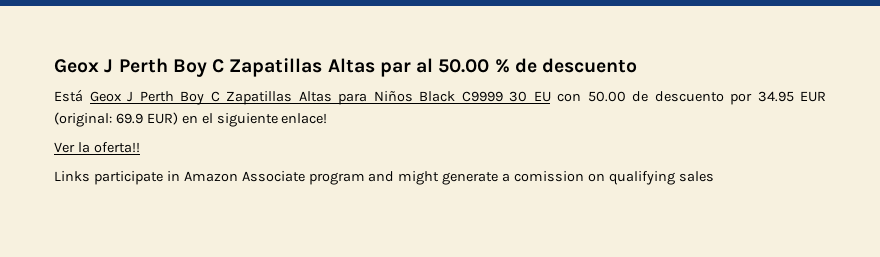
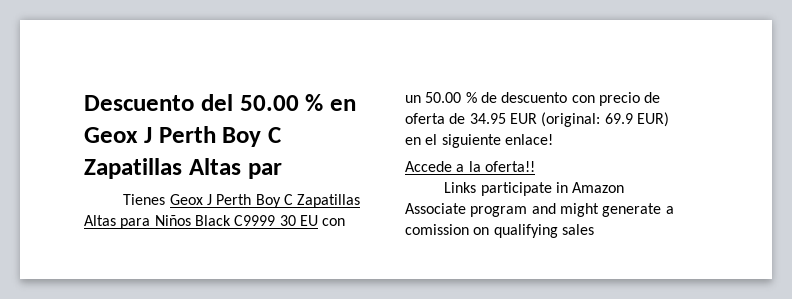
(54, 66) none -> [84,94,356,111] Descuento del 50.00 % en
[416,58,638,73] [54,89,83,102] al 50.00 % de descuento // Está -> [123,194,166,205] // Tienes
[587,91,752,105] 50.00 de descuento por -> [405,92,661,106] [405,113,466,124] un 50.00 % de descuento con precio de oferta de
[54,142,75,153] Ver -> [405,161,465,172] Accede a

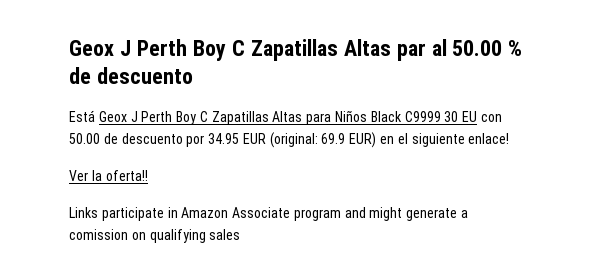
[84,94,356,111] Descuento del 50.00 % en -> (69, 48) none
[123,194,166,205] // Tienes -> [431,39,523,56] [69,67,193,84] [69,110,95,122] al 50.00 % de descuento // Está
[405,92,661,106] [405,113,466,124] un 50.00 % de descuento con precio de oferta de -> [69,133,205,147] 50.00 de descuento por
[405,161,465,172] Accede a -> [69,170,88,181] Ver

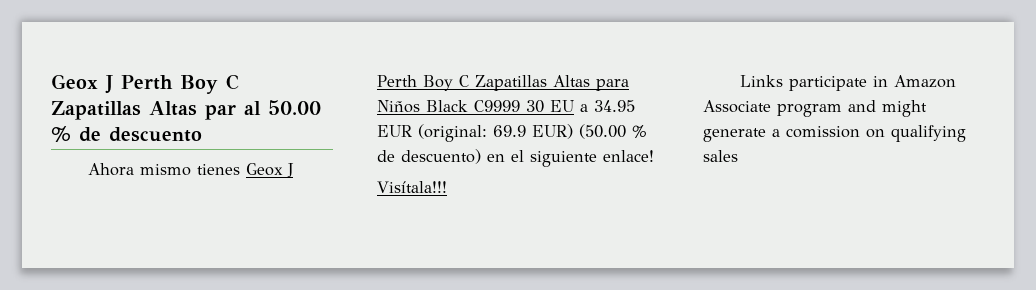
[69,110,95,122] Está -> [87,163,240,176] Ahora mismo tienes
[480,114,502,122] [69,133,205,147] con 50.00 de descuento por -> [580,104,588,112] a
(377, 140) none -> [579,124,647,139] [377,149,481,164] (50.00 % de descuento)
[69,170,148,181] Ver la oferta!! -> [377,181,447,193] Visítala!!!

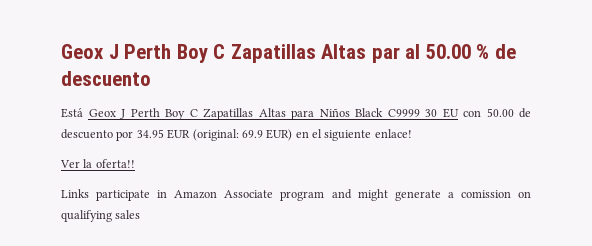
[87,163,240,176] Ahora mismo tienes -> [61,108,83,118] Está
[580,104,588,112] a -> [463,108,531,118] [61,129,134,141] con 50.00 de descuento por
[579,124,647,139] [377,149,481,164] (50.00 % de descuento) -> (293, 135) none
[377,181,447,193] Visítala!!! -> [60,159,135,168] Ver la oferta!!

